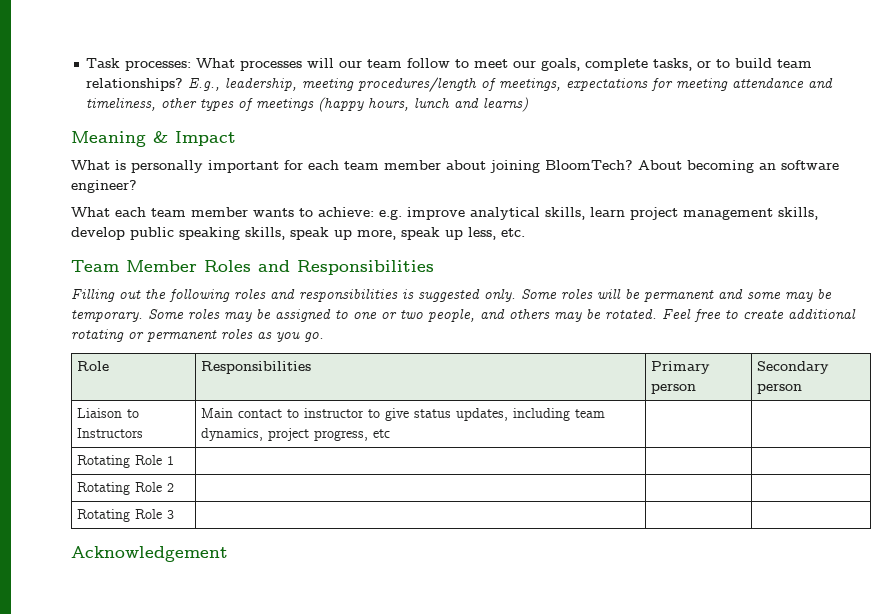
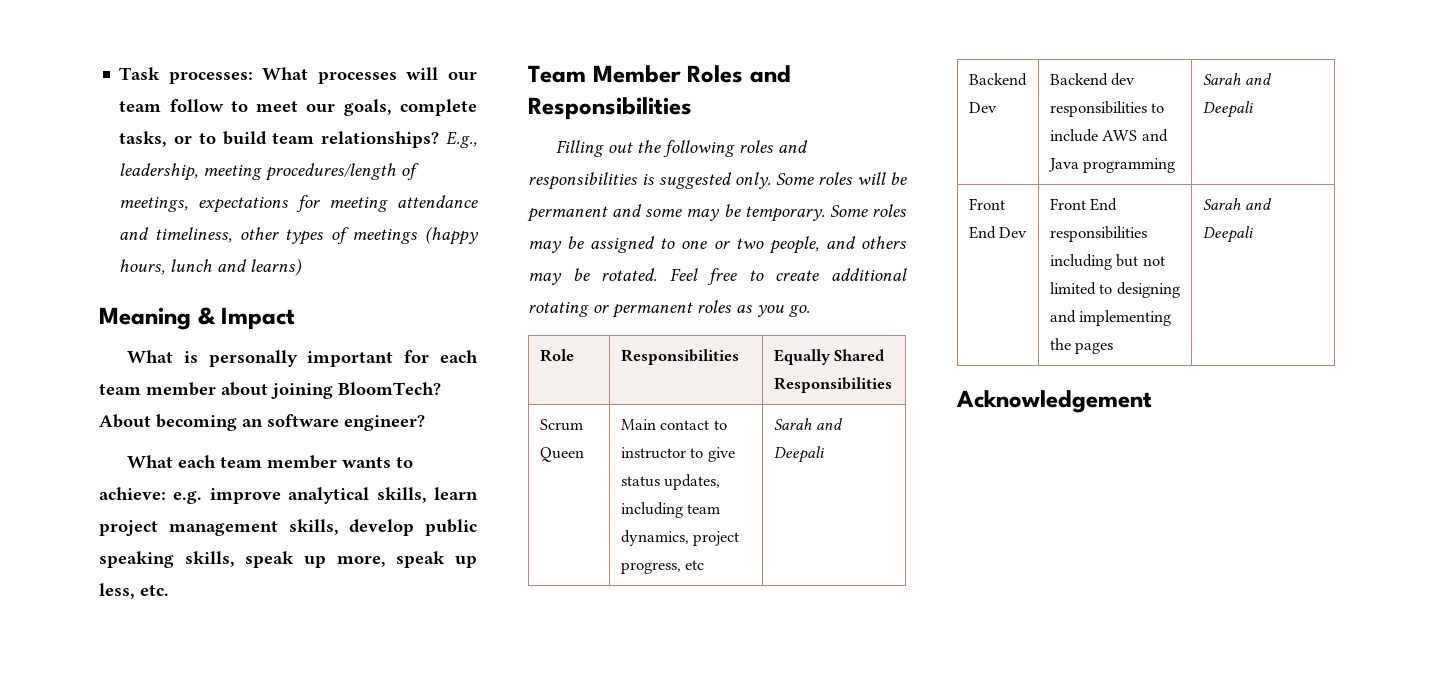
[651,361,711,374] [651,384,697,394] [757,361,830,374] [757,384,803,394] [77,408,140,418] [77,428,144,438] Primary person | Secondary person // Liaison to Instructors -> [773,349,886,365] [773,377,892,393] [539,419,583,431] [539,447,584,462] Equally Shared Responsibilities // Scrum Queen
[77,455,175,468] [77,482,175,495] [77,509,175,522] | // Rotating Role 1 | | | // Rotating Role 2 | | | // Rotating Role 3 | | | -> [773,418,844,430] [773,446,824,463] [968,73,1027,86] [968,102,997,113] [1049,73,1136,86] [1049,101,1165,117] [1049,129,1168,142] [1047,158,1176,173] [1202,73,1273,85] [1202,101,1253,118] [968,198,1005,210] [968,226,1028,239] [1049,198,1118,211] [1049,226,1147,242] [1049,254,1165,270] [1049,282,1180,298] [1049,310,1172,326] [1049,338,1114,354] [1202,198,1273,210] [1202,226,1253,243] Sarah and Deepali // Backend Dev | Backend dev responsibilities to include AWS and Java programming | Sarah and Deepali // Front End Dev | Front End responsibilities including but not limited to designing and implementing the pages | Sarah and Deepali

